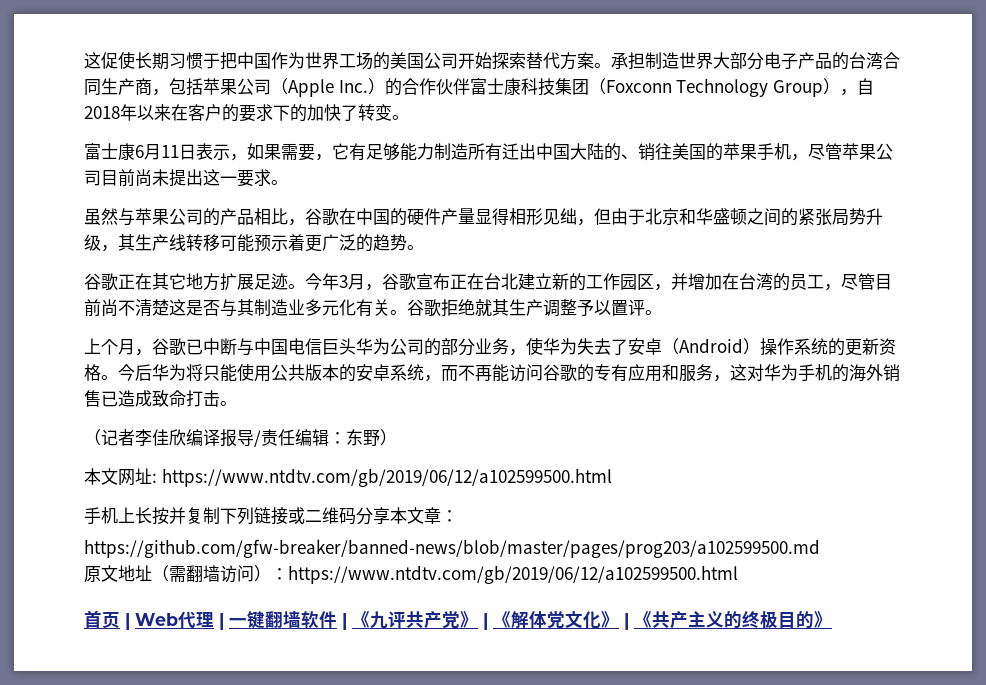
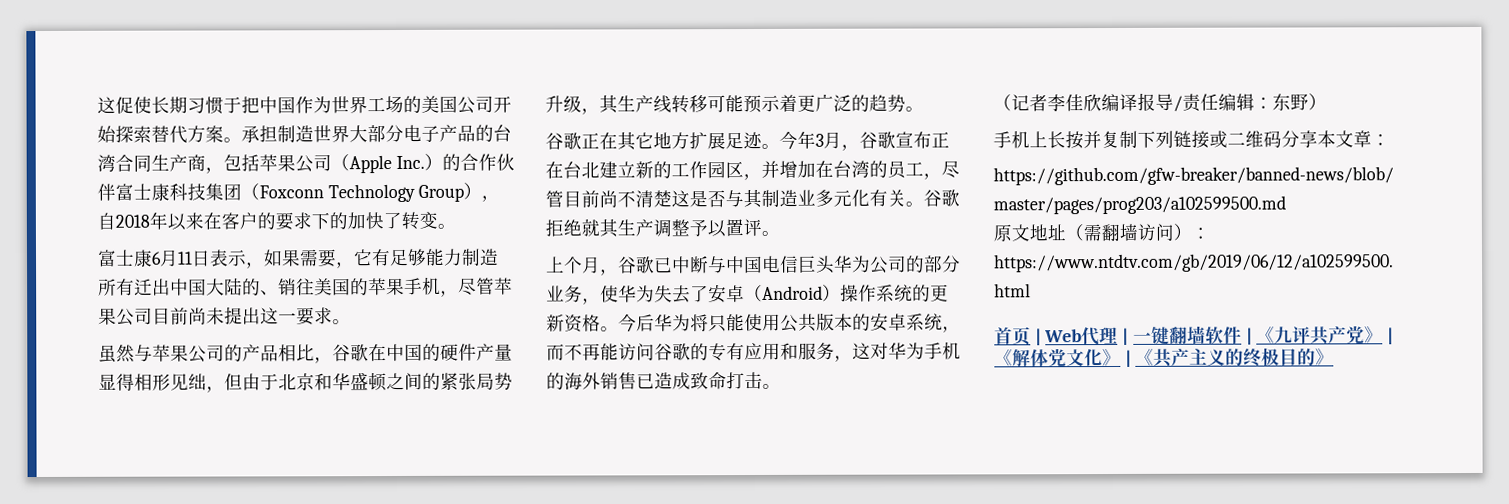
[84,468,612,487] // 本文网址: https://www.ntdtv.com/gb/2019/06/12/a102599500.html -> (1327, 102) none

